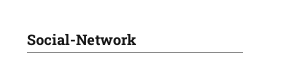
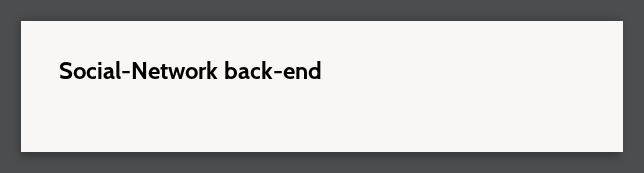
(137, 39) none -> [224,61,323,79] back-end

